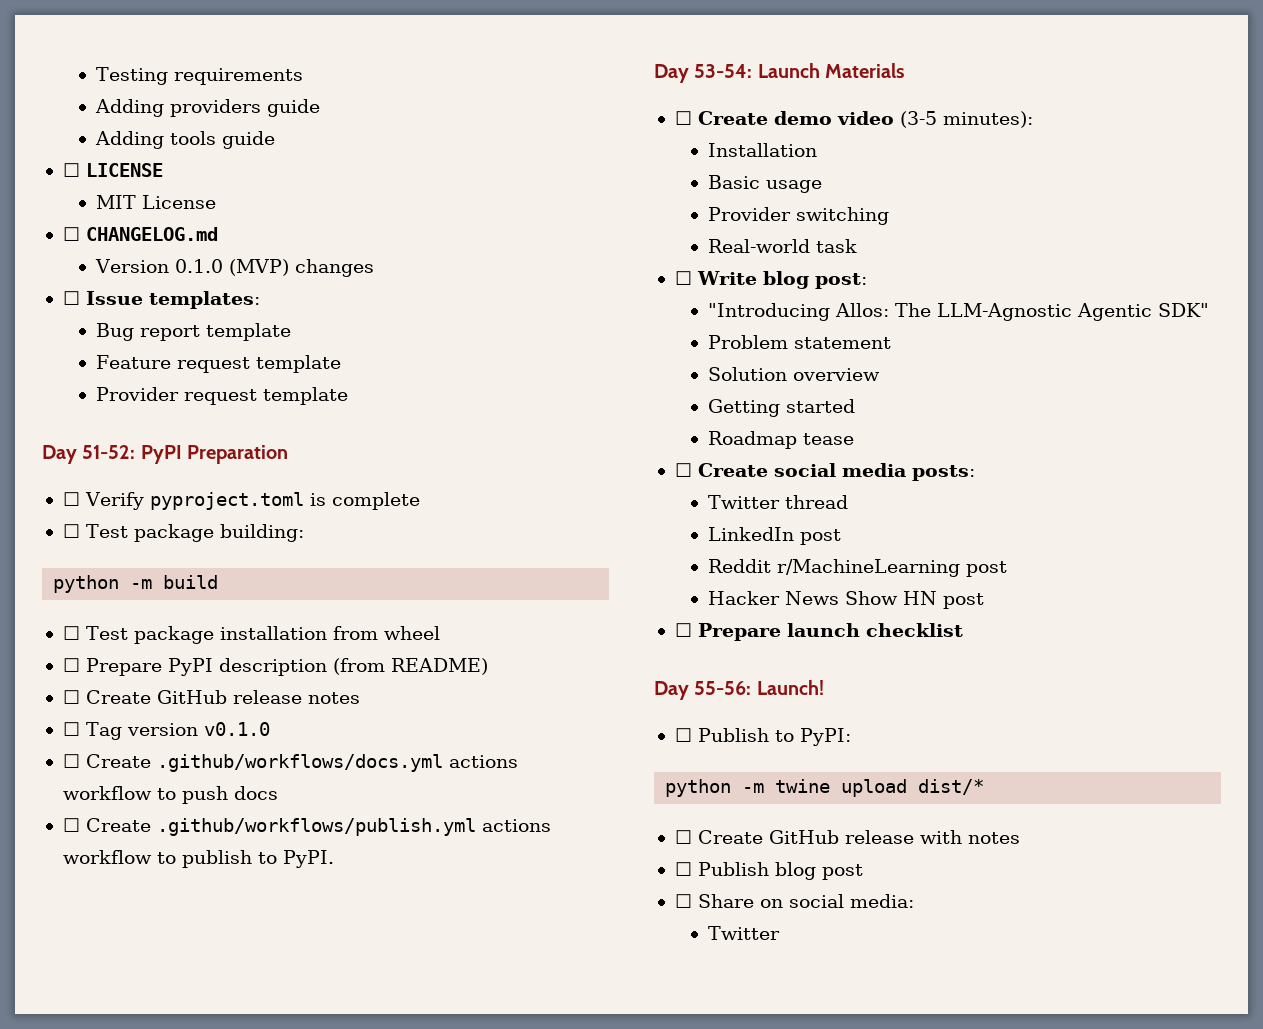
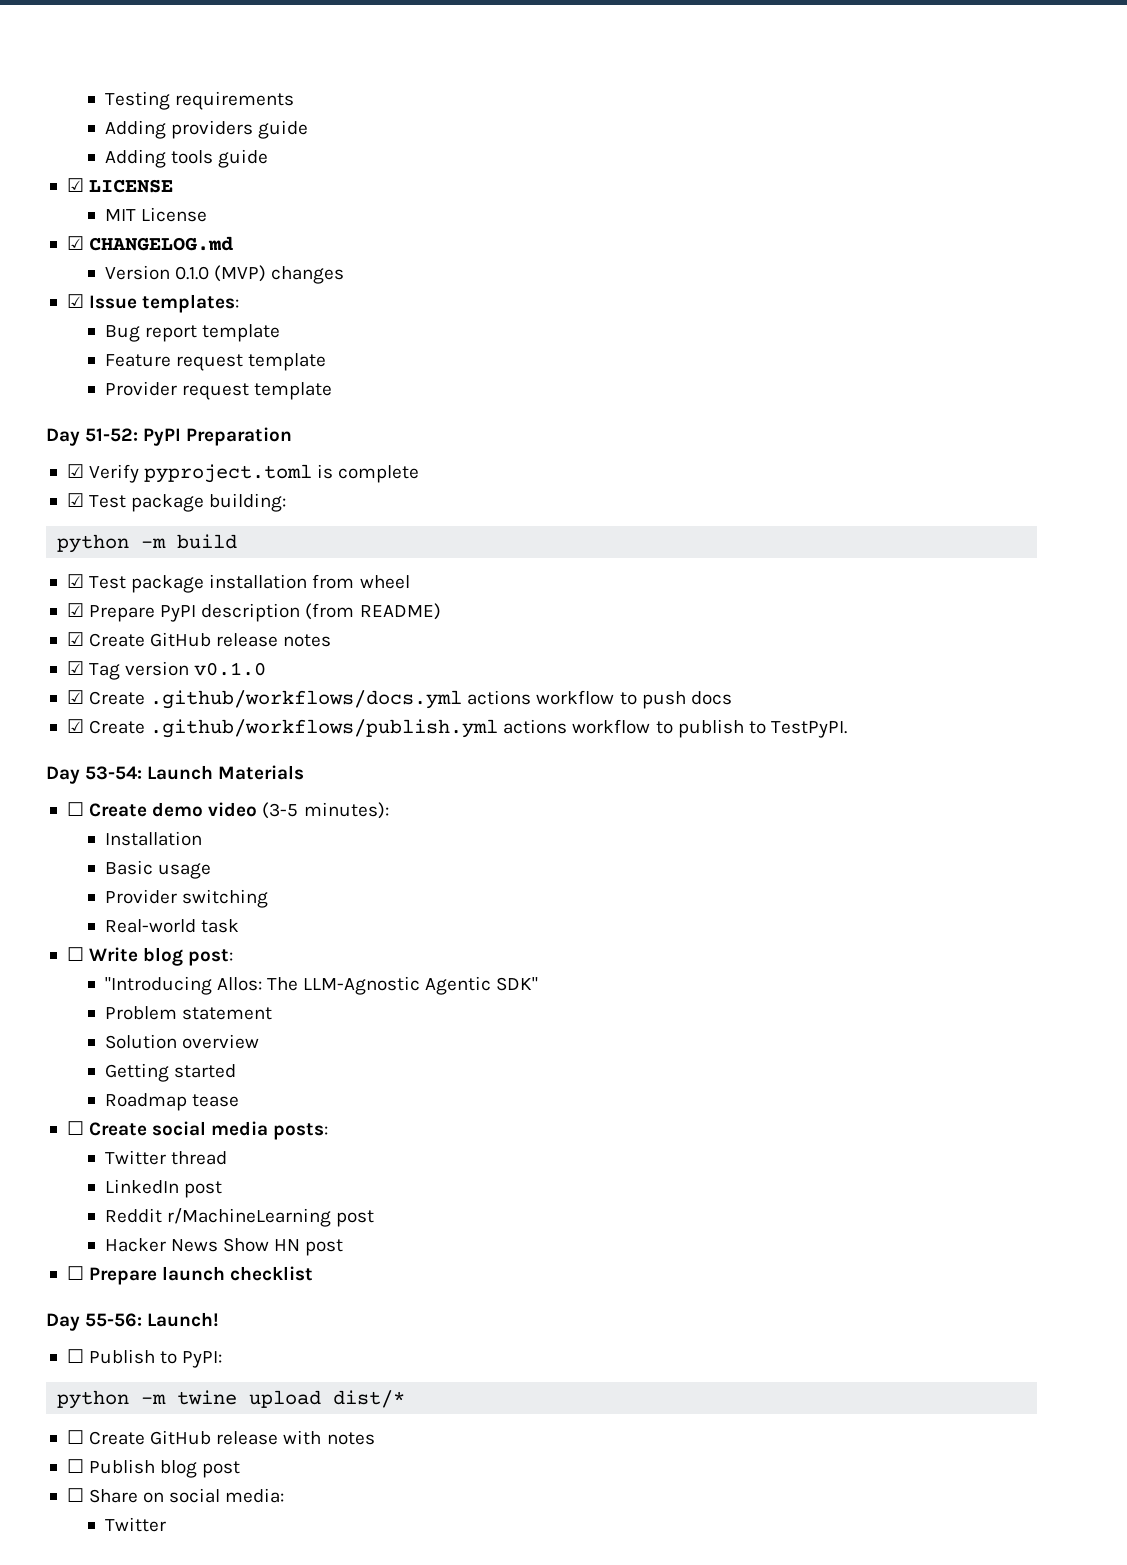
[62,163,80,177] ☐ -> [66,178,84,192] ☑
[62,227,80,241] ☐ -> [66,236,84,250] ☑
[62,291,80,305] ☐ -> [66,294,84,308] ☑
[62,492,80,506] ☐ -> [66,464,84,478] ☑
[62,524,80,538] ☐ -> [66,493,84,507] ☑
[62,626,80,640] ☐ -> [66,574,84,588] ☑
[62,658,80,672] ☐ -> [66,603,84,617] ☑
[62,690,80,704] ☐ -> [66,632,84,646] ☑
[62,722,80,736] ☐ -> [66,661,84,675] ☑
[62,754,80,768] ☐ -> [66,690,84,704] ☑
[62,818,80,832] ☐ -> [66,719,84,733] ☑
[282,850,334,868] PyPI. -> [770,721,847,738] TestPyPI.

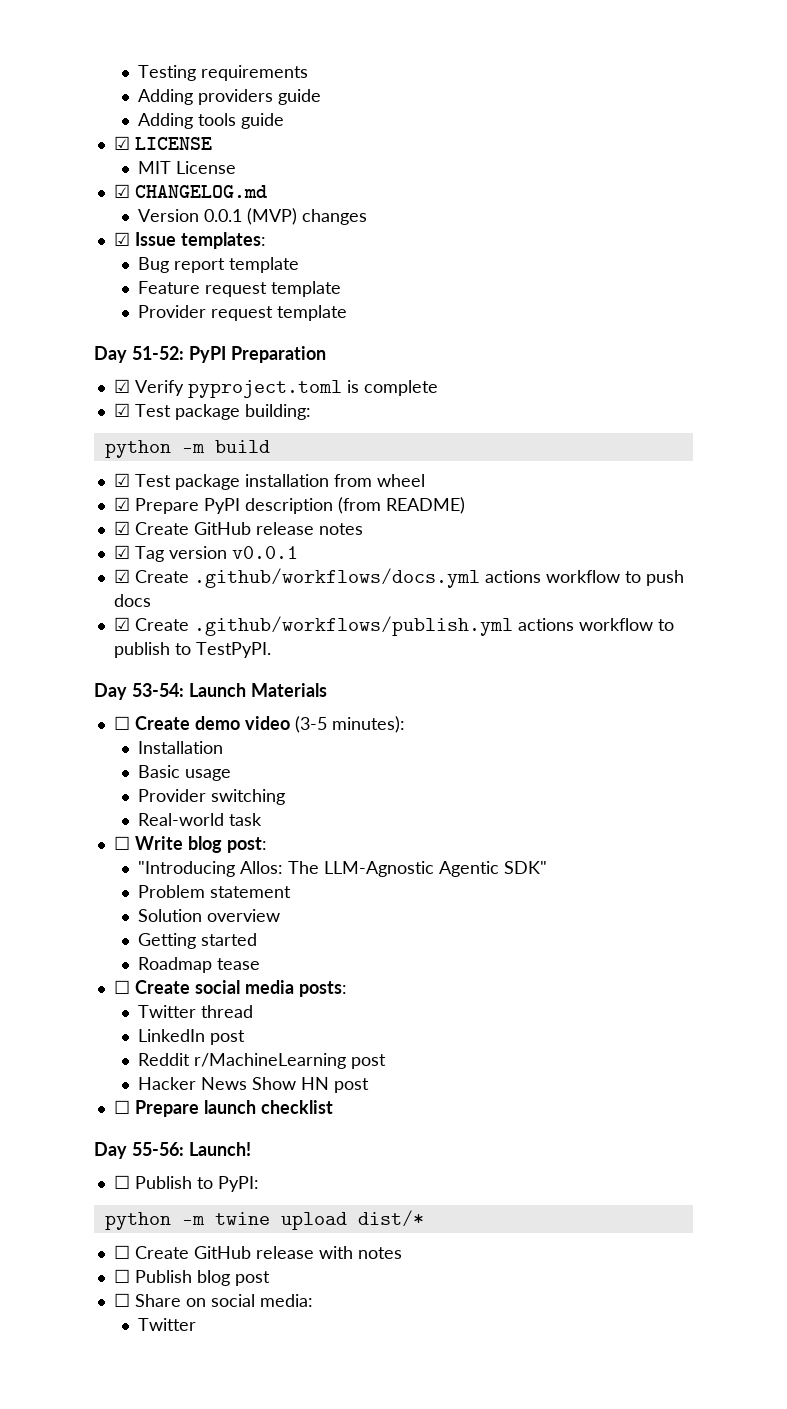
[174,266,209,280] 0.1.0 -> [204,209,243,222] 0.0.1
[194,662,267,676] v0.1.0 -> [231,546,298,559] v0.0.1

